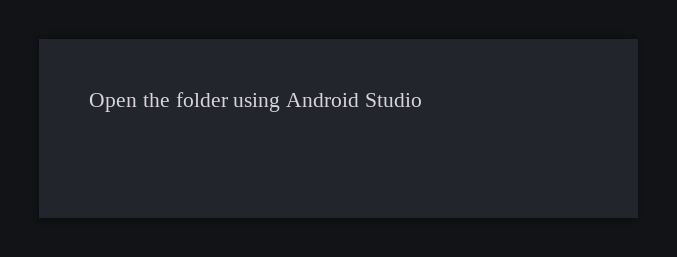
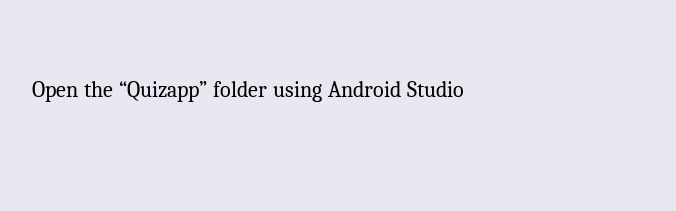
(170, 100) none -> [118,81,207,102] “Quizapp”

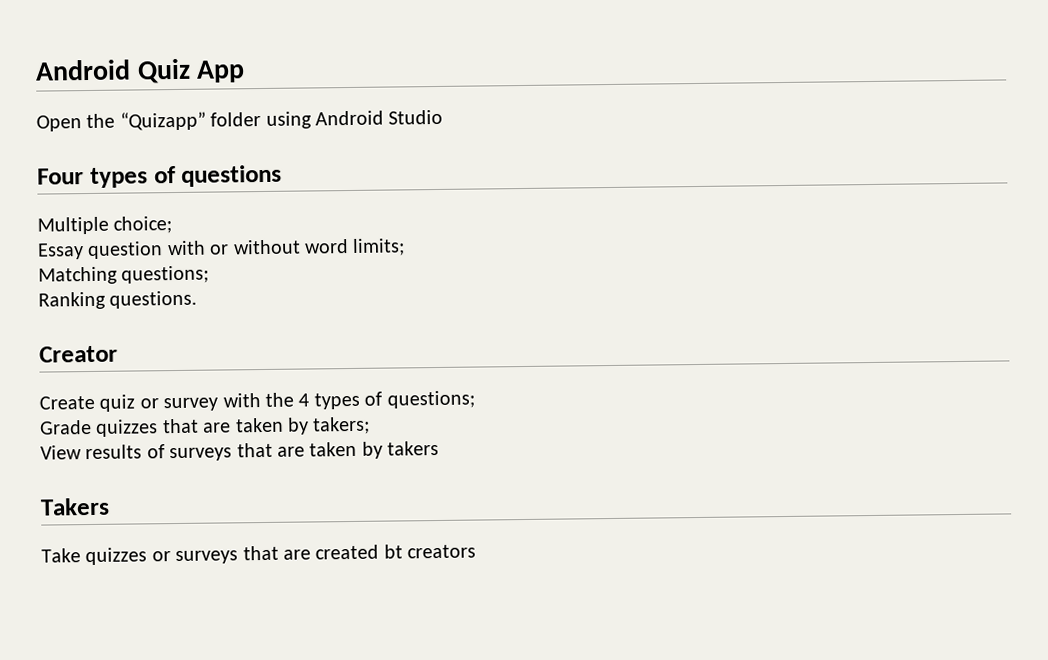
(32, 91) none -> [35,58,246,84] Android Quiz App //
(464, 89) none -> [37,164,283,188] [37,216,173,235] [37,238,406,260] [38,265,210,285] [38,290,198,310] [39,345,118,363] [39,390,475,412] [40,416,371,437] [40,440,440,462] [40,497,110,516] [41,544,477,566] // Four types of questions // Multiple choice; // Essay question with or without word limits; // Matching questions; // Ranking questions. // Creator // Create quiz or survey with the 4 types of questions; // Grade quizzes that are taken by takers; // View results of surveys that are taken by takers // Takers // Take quizzes or surveys that are created bt creators

